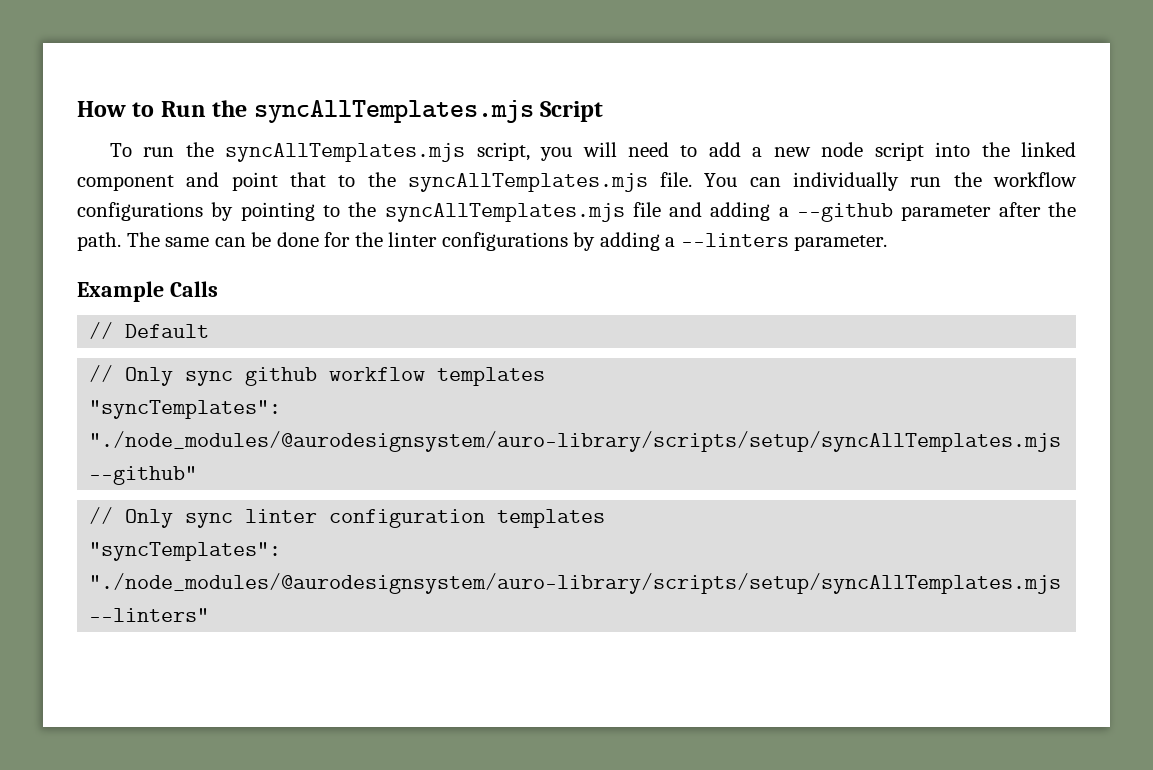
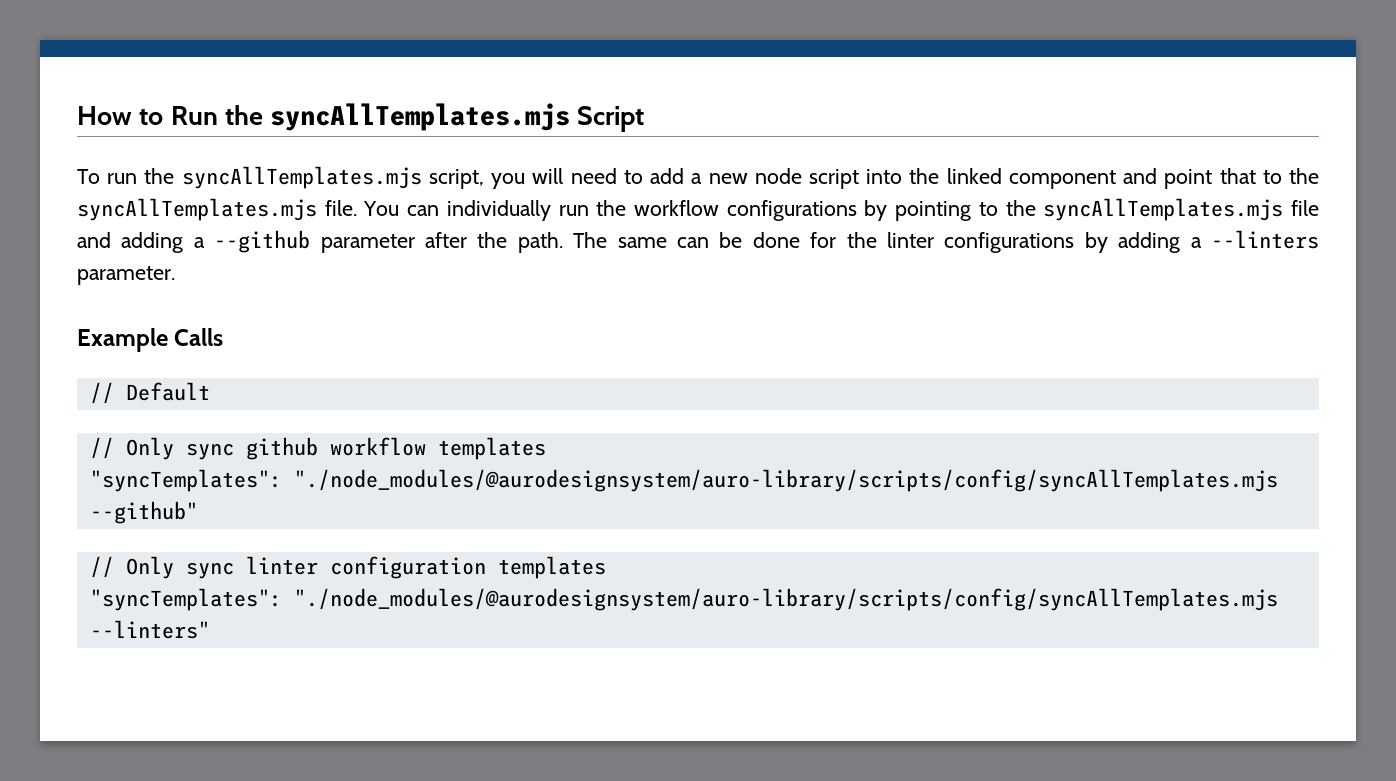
[89,431,1062,452] "./node_modules/@aurodesignsystem/auro-library/scripts/setup/syncAllTemplates.mjs -> [293,469,1278,492] "./node_modules/@aurodesignsystem/auro-library/scripts/config/syncAllTemplates.mjs
[89,573,1062,594] "./node_modules/@aurodesignsystem/auro-library/scripts/setup/syncAllTemplates.mjs -> [293,588,1278,611] "./node_modules/@aurodesignsystem/auro-library/scripts/config/syncAllTemplates.mjs

